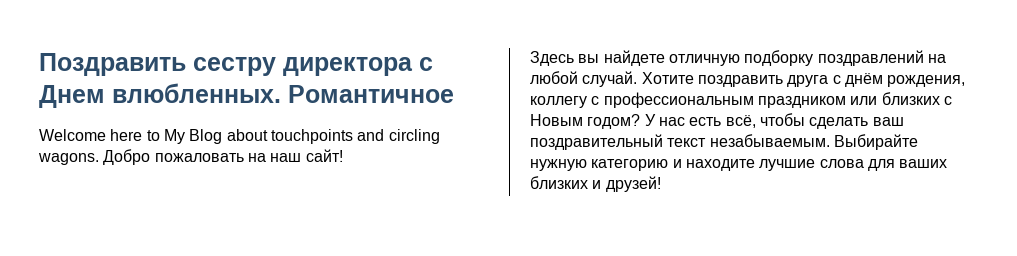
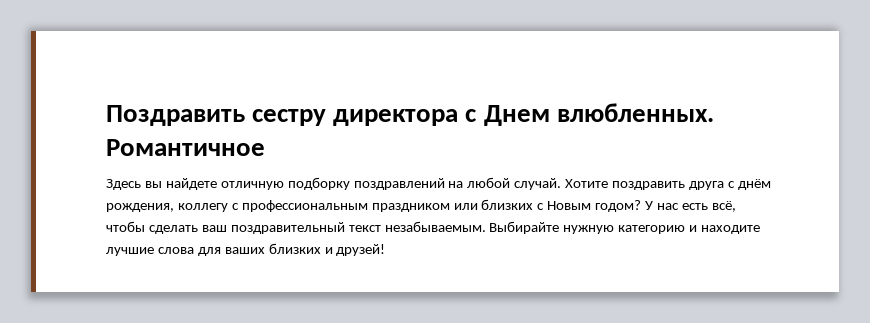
[39,129,440,144] [38,149,343,165] // Welcome here to My Blog about touchpoints and circling wagons. Добро пожаловать на наш сайт! -> (265, 147) none

